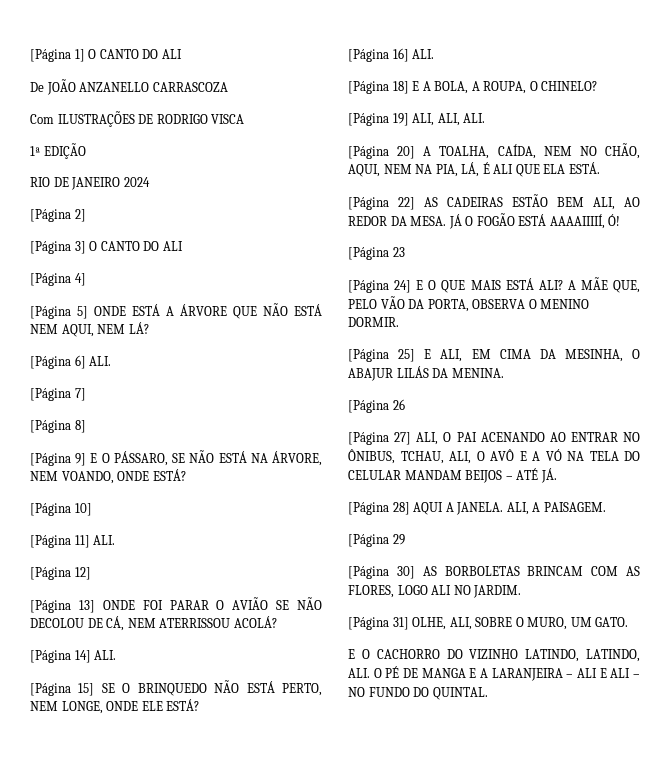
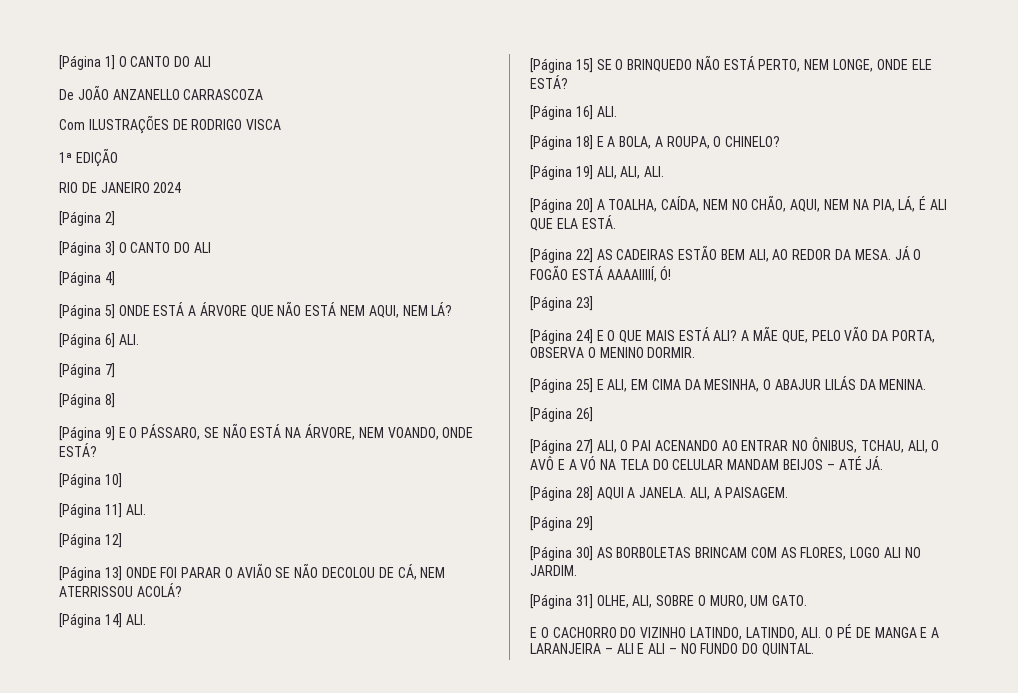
[392,247,405,257] 23 -> [575,296,593,311] 23]
[392,399,405,410] 26 -> [575,407,593,422] 26]
[392,534,405,545] 29 -> [575,516,593,531] 29]

